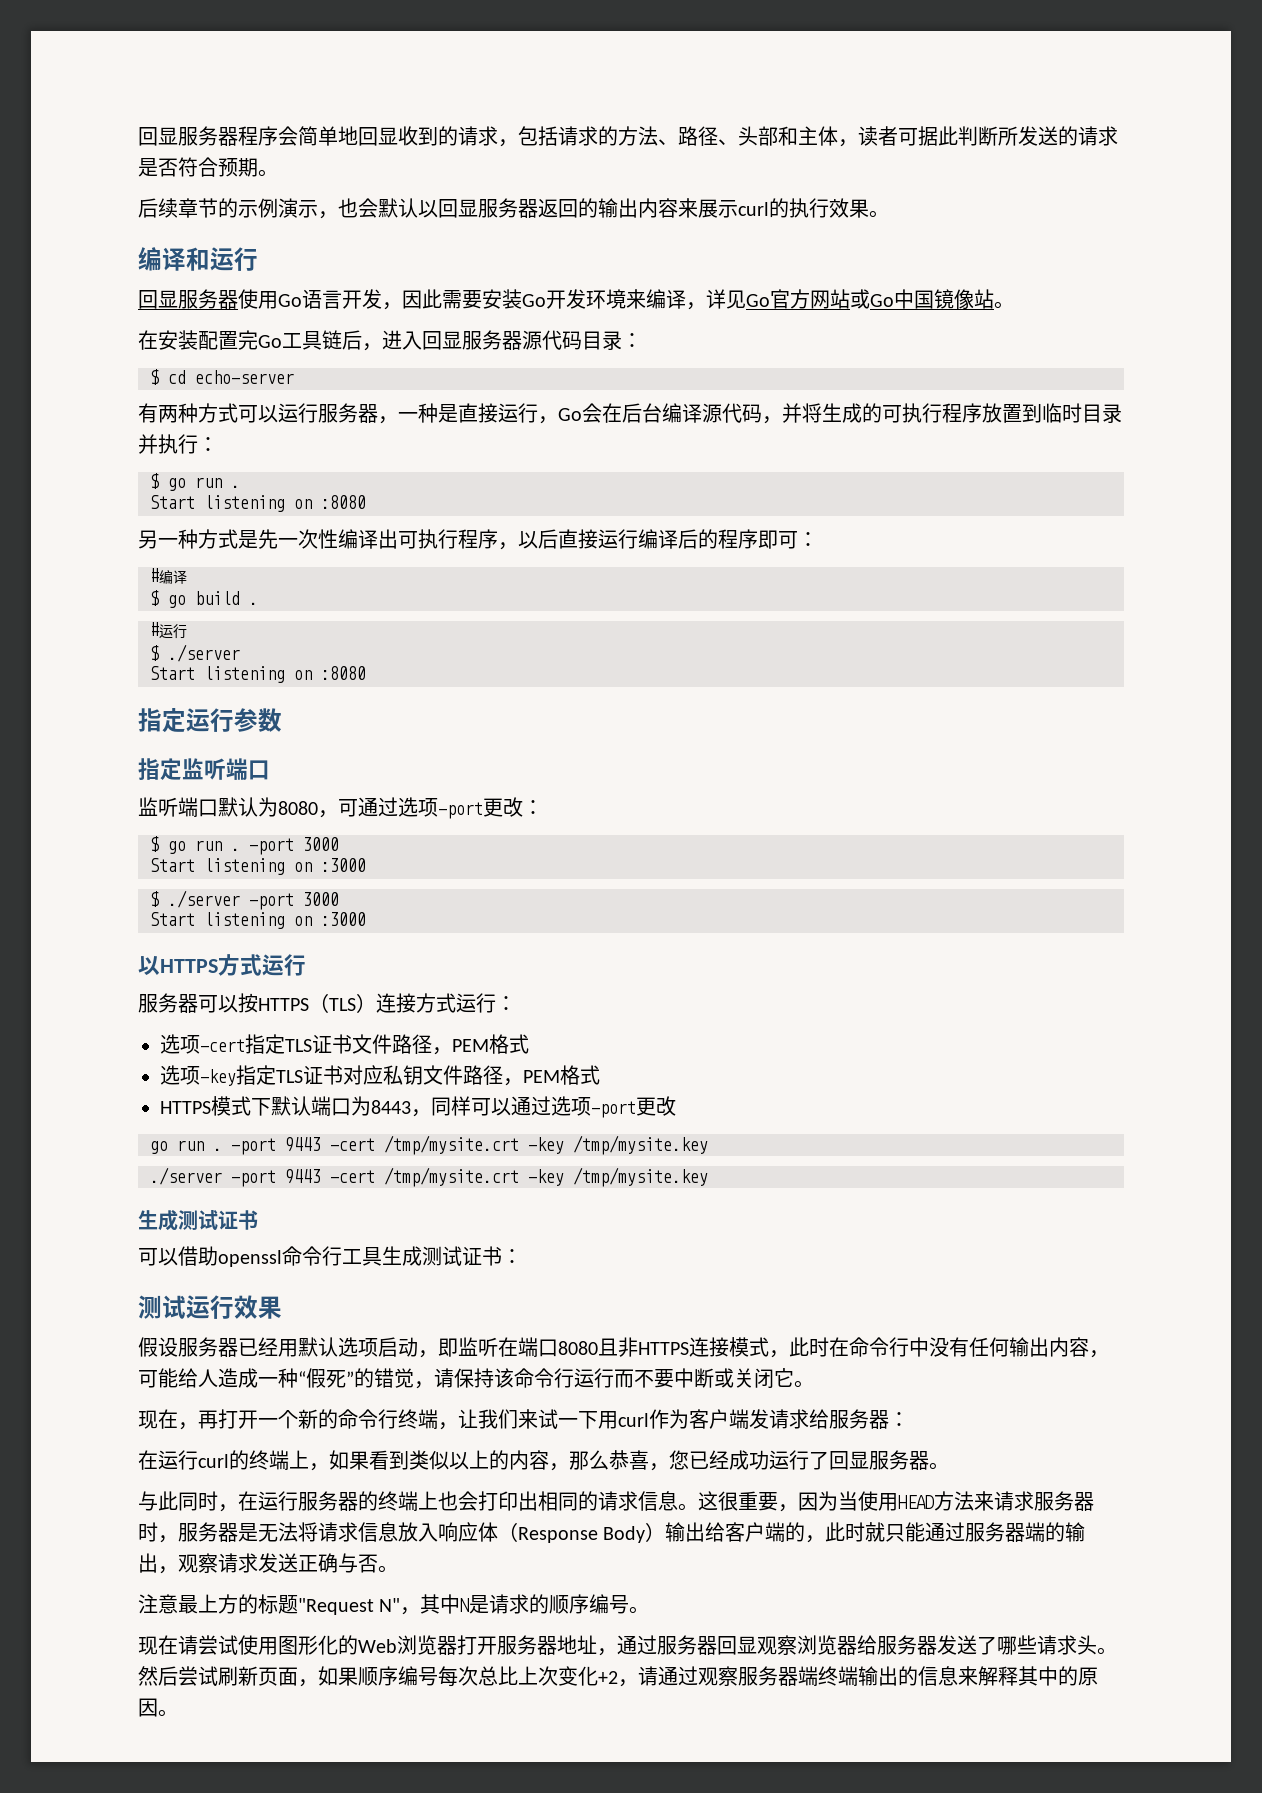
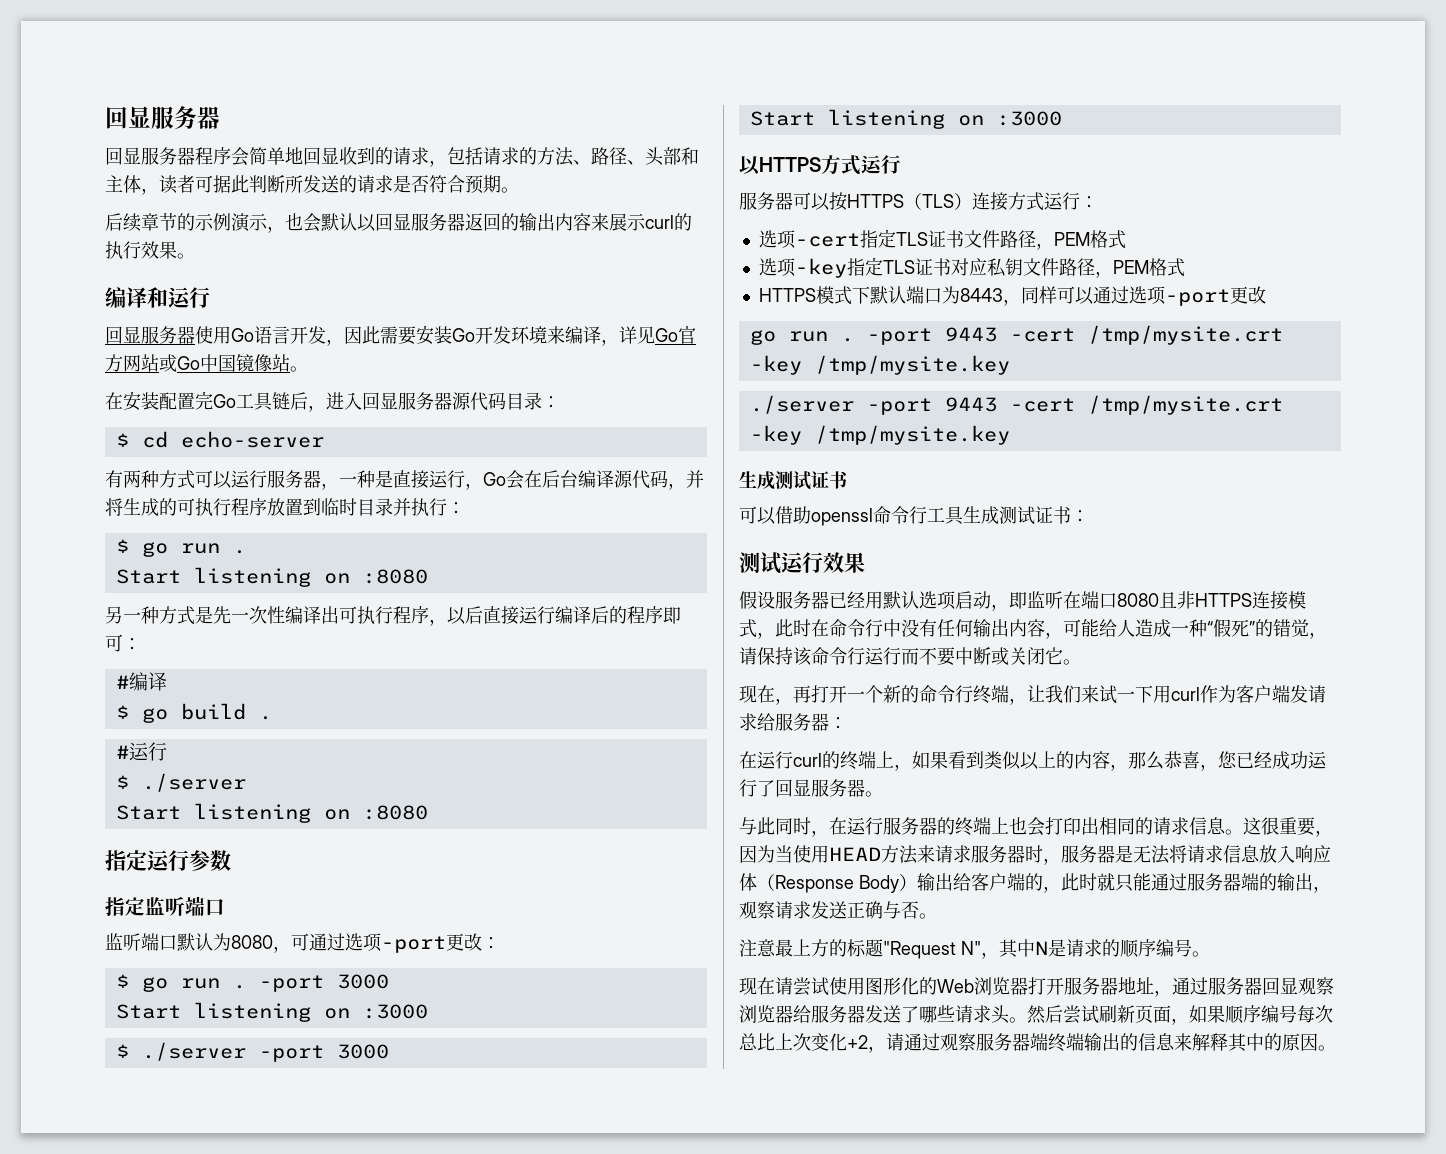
[138,126,238,146] 回显服务器 -> [105,106,220,129] [105,147,195,165] 回显服务器 // 回显服务器

